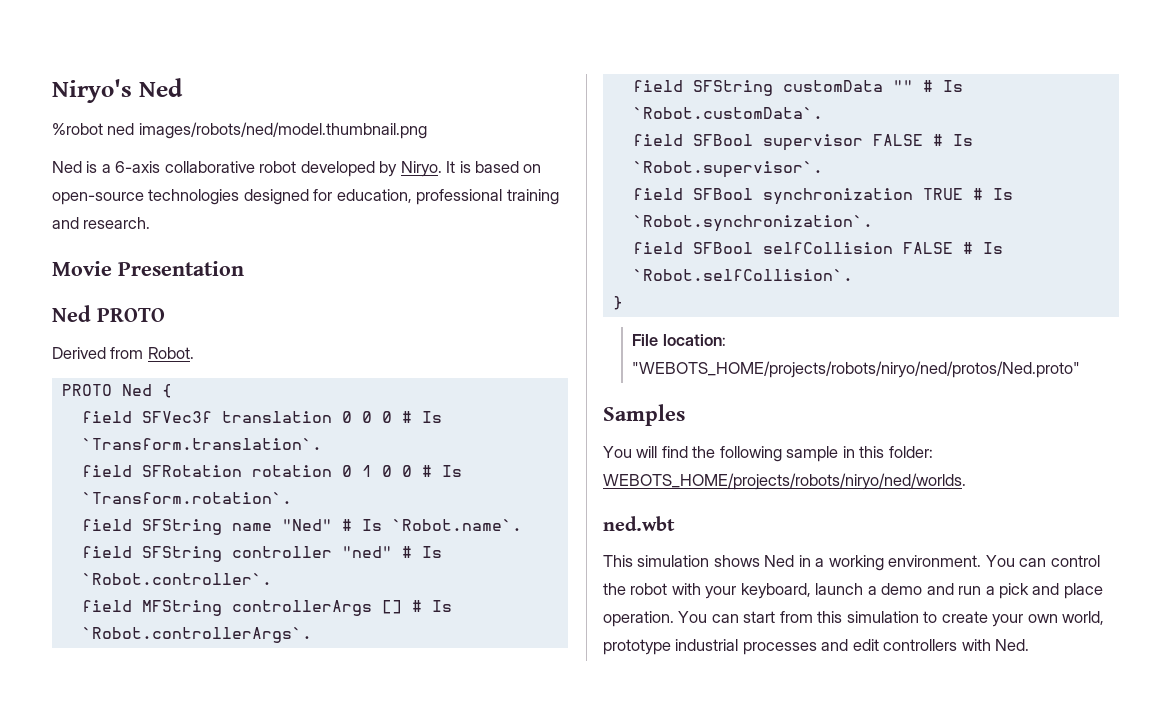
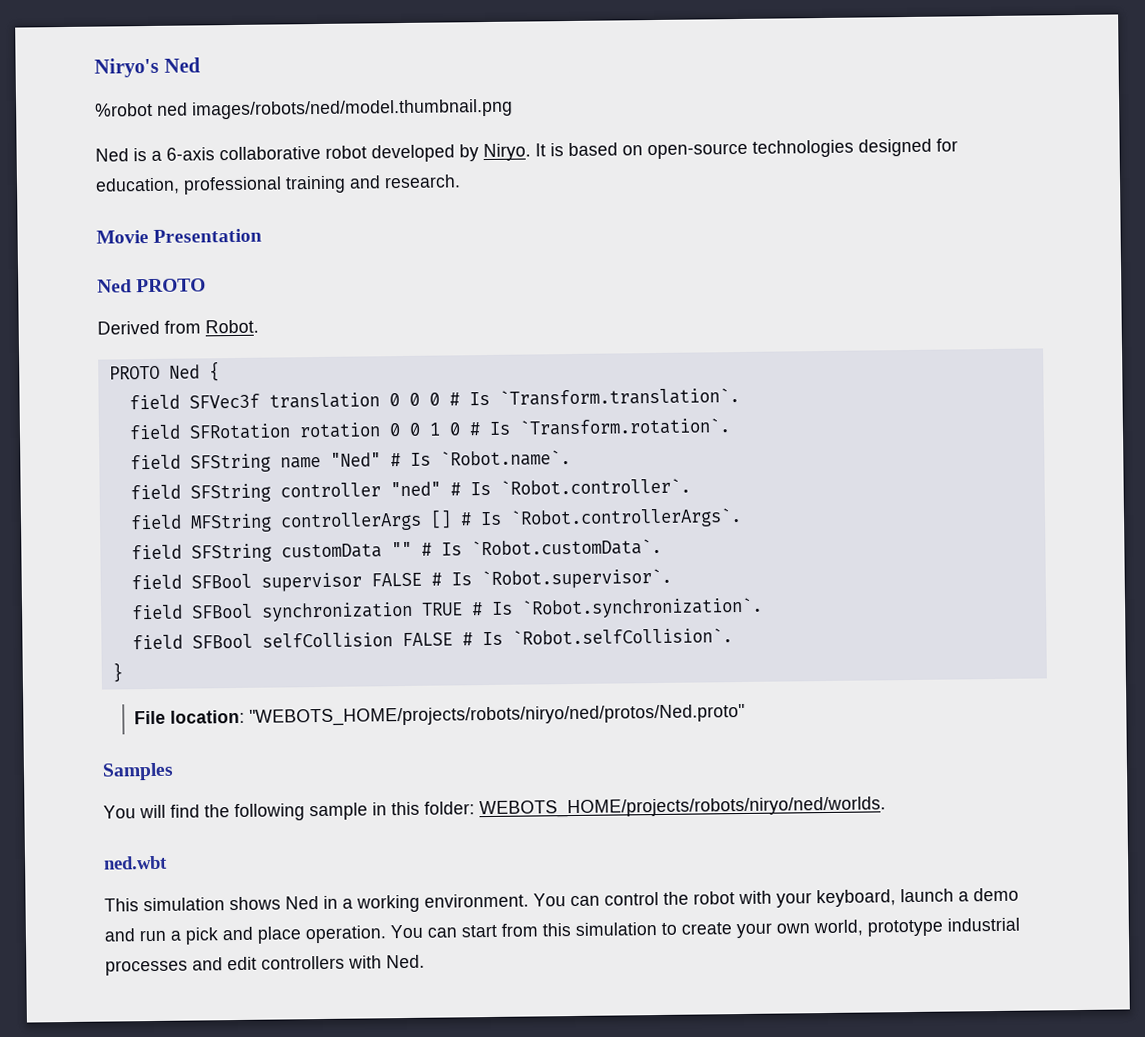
(352, 471) none -> [408,422,421,436] 0
[401,465,412,477] 0 -> (461, 429) none

